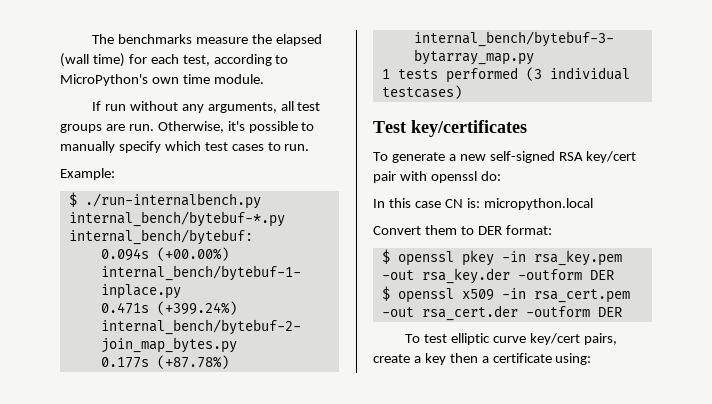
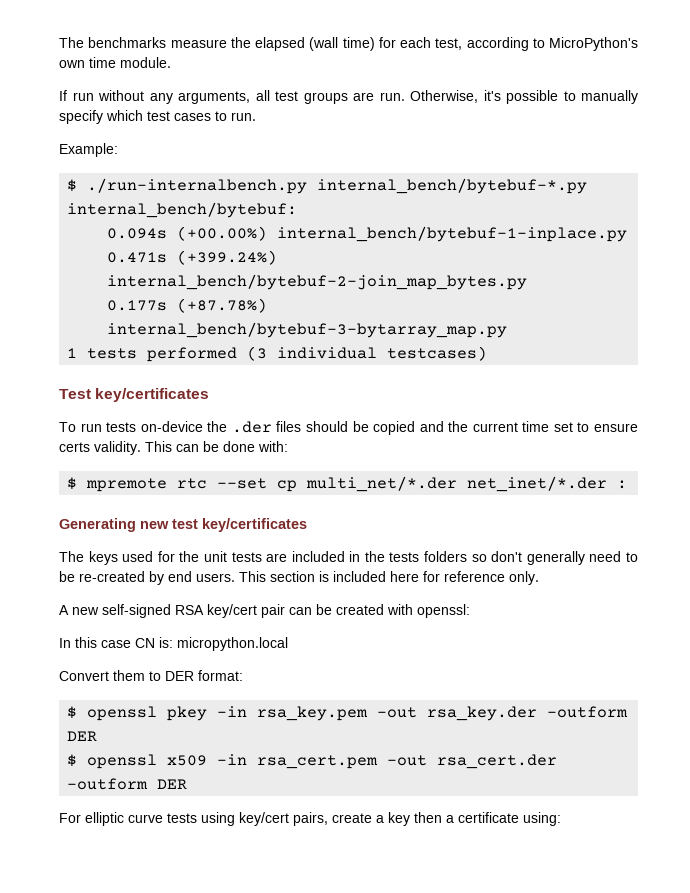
[391,152,456,163] generate a -> [80,421,638,435] [59,441,288,455] [67,476,628,492] [59,518,307,532] [59,551,638,565] [59,571,539,585] [59,605,69,615] run tests on-device the .der files should be copied and the current time set to ensure certs validity. This can be done with: // $ mpremote rtc --set cp multi_net/*.der net_inet/*.der : // Generating new test key/certificates // The keys used for the unit tests are included in the tests folders so don't generally need to be re-created by end users. This section is included here for reference only. // A
[399,171,501,183] with openssl do: -> [289,604,470,618] can be created with openssl:
[404,333,526,345] To test elliptic curve -> [59,812,235,826] For elliptic curve tests using

